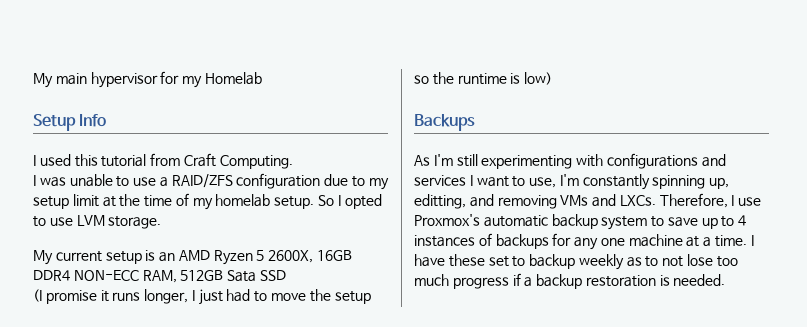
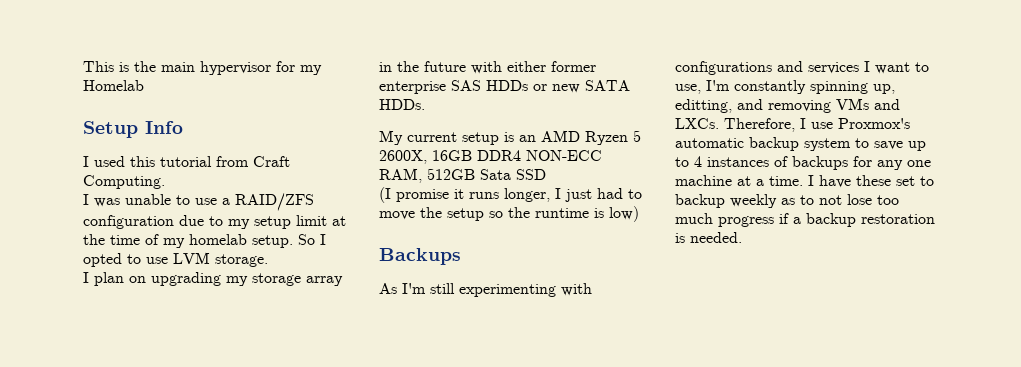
[33,73,53,88] My -> [83,61,156,72] This is the
(162, 222) none -> [83,272,343,286] [379,61,596,74] [379,80,630,94] [379,99,425,110] // I plan on upgrading my storage array in the future with either former enterprise SAS HDDs or new SATA HDDs.

